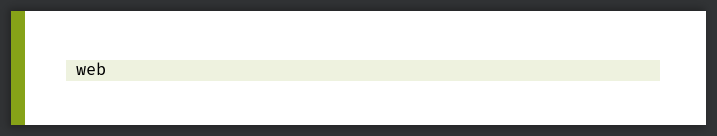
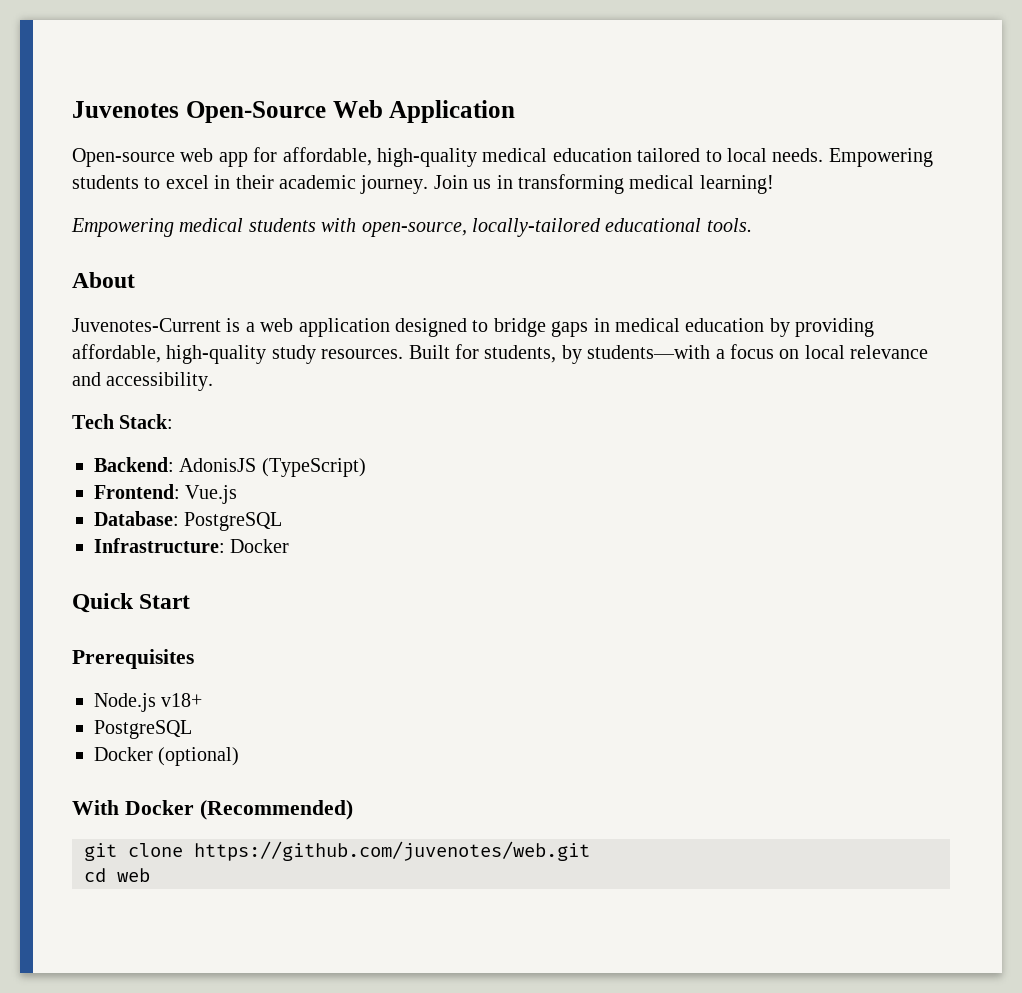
(75, 68) none -> [72,100,516,123] [72,147,933,167] [72,174,774,194] [71,218,752,237] [72,272,135,288] [72,318,875,337] [72,344,929,364] [72,372,214,391] [72,414,174,429] [94,457,366,477] [94,484,238,504] [94,511,283,531] [94,538,290,553] [72,593,191,613] [72,649,194,669] [94,693,203,712] [94,720,192,739] [94,747,240,766] [72,800,353,820] [84,841,590,861] [84,868,106,882] Juvenotes Open-Source Web Application // Open-source web app for affordable, high-quality medical education tailored to local needs. Empowering students to excel in their academic journey. Join us in transforming medical learning! // Empowering medical students with open-source, locally-tailored educational tools. // About // Juvenotes-Current is a web application designed to bridge gaps in medical education by providing affordable, high-quality study resources. Built for students, by students—with a focus on local relevance and accessibility. // Tech Stack: // Backend: AdonisJS (TypeScript) // Frontend: Vue.js // Database: PostgreSQL // Infrastructure: Docker // Quick Start // Prerequisites // Node.js v18+ // PostgreSQL // Docker (optional) // With Docker (Recommended) // git clone https://github.com/juvenotes/web.git // cd

